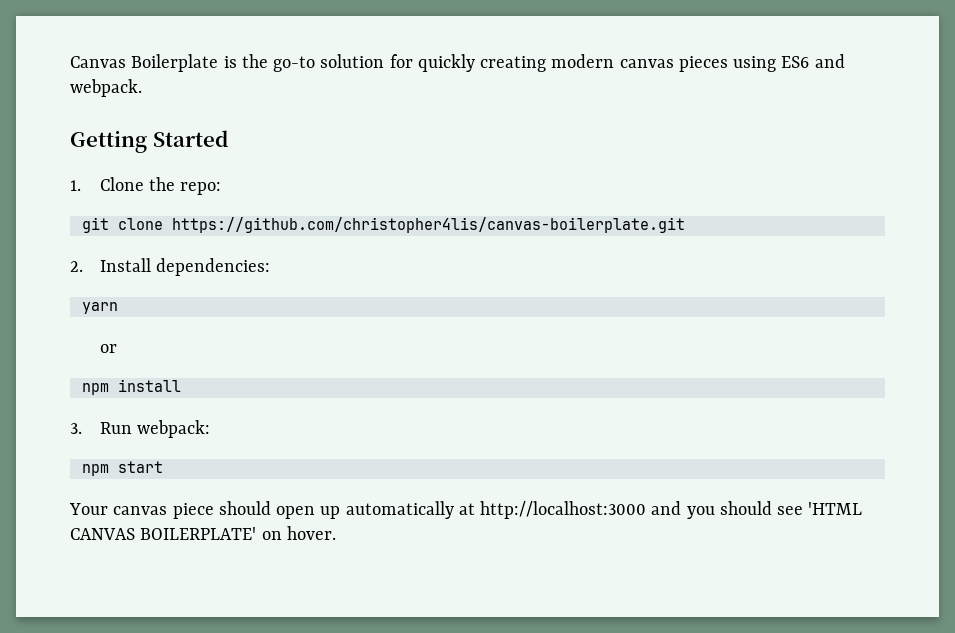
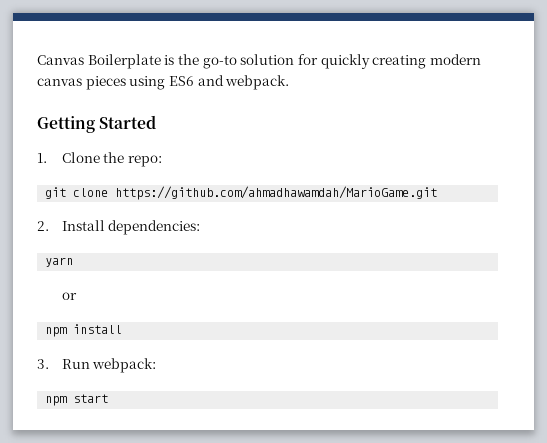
[171,217,685,233] https://github.com/christopher4lis/canvas-boilerplate.git -> [115,186,438,200] https://github.com/ahmadhawamdah/MarioGame.git
[69,501,863,519] [70,526,336,540] // Your canvas piece should open up automatically at http://localhost:3000 and you should see 'HTML CANVAS BOILERPLATE' on hover. -> (109, 398) none

